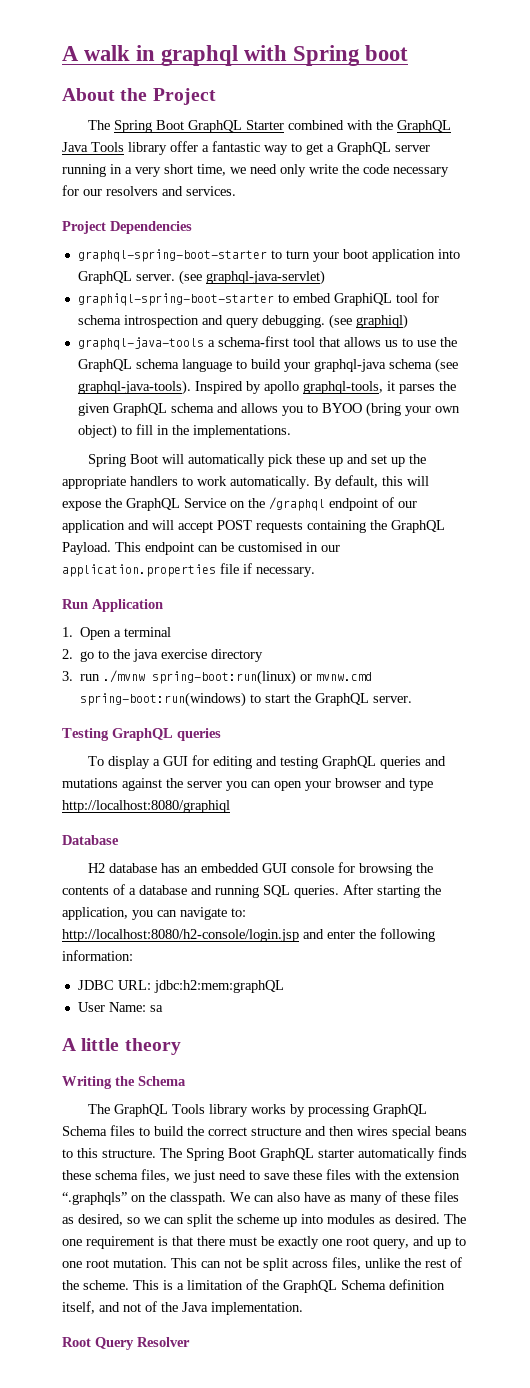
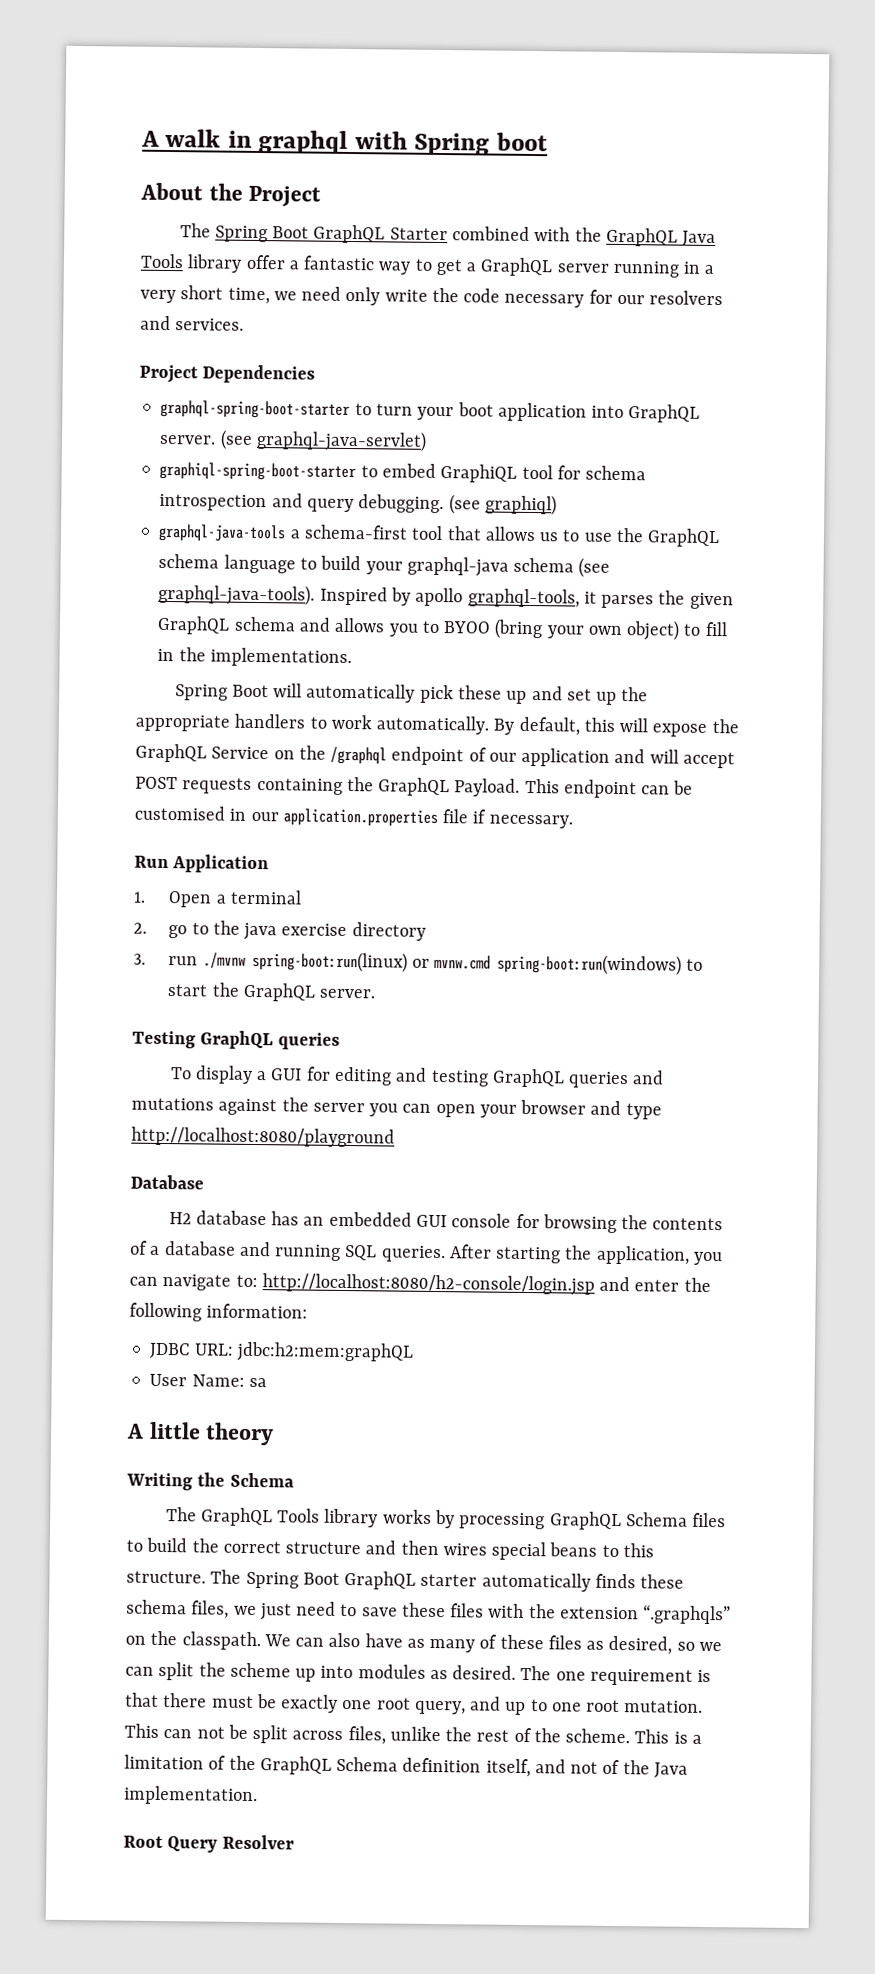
[62,800,230,813] http://localhost:8080/graphiql -> [131,1126,395,1148] http://localhost:8080/playground

